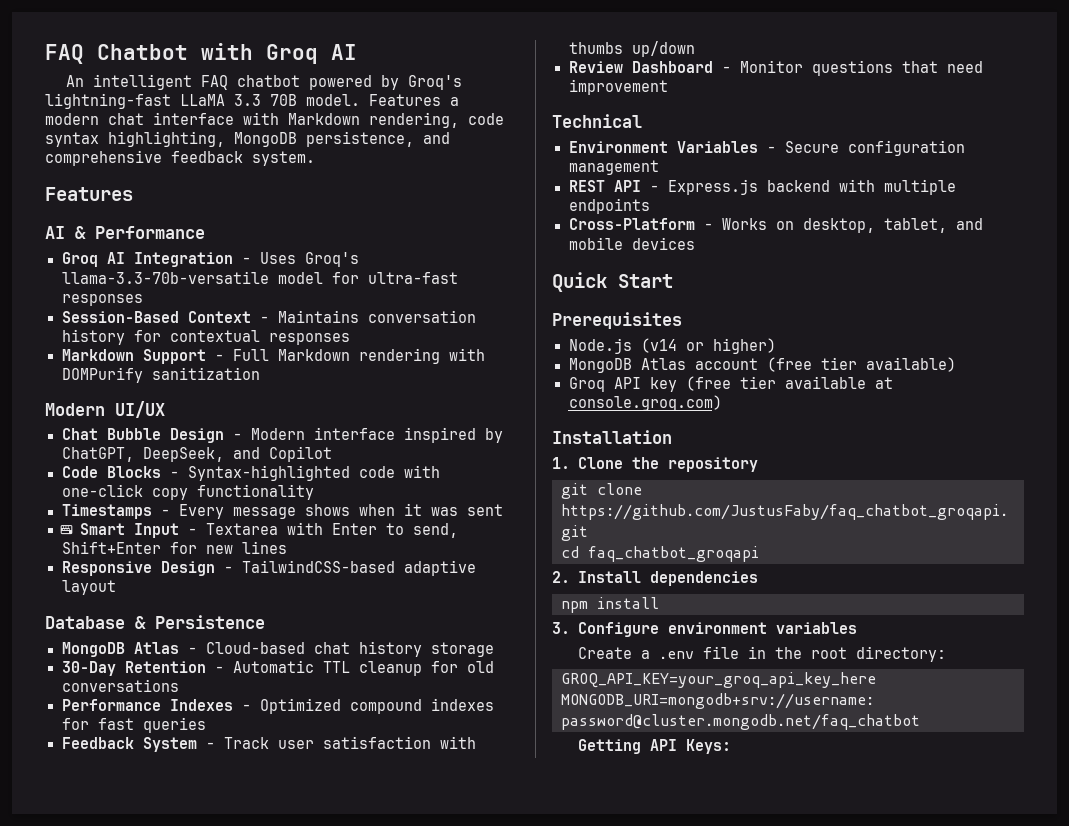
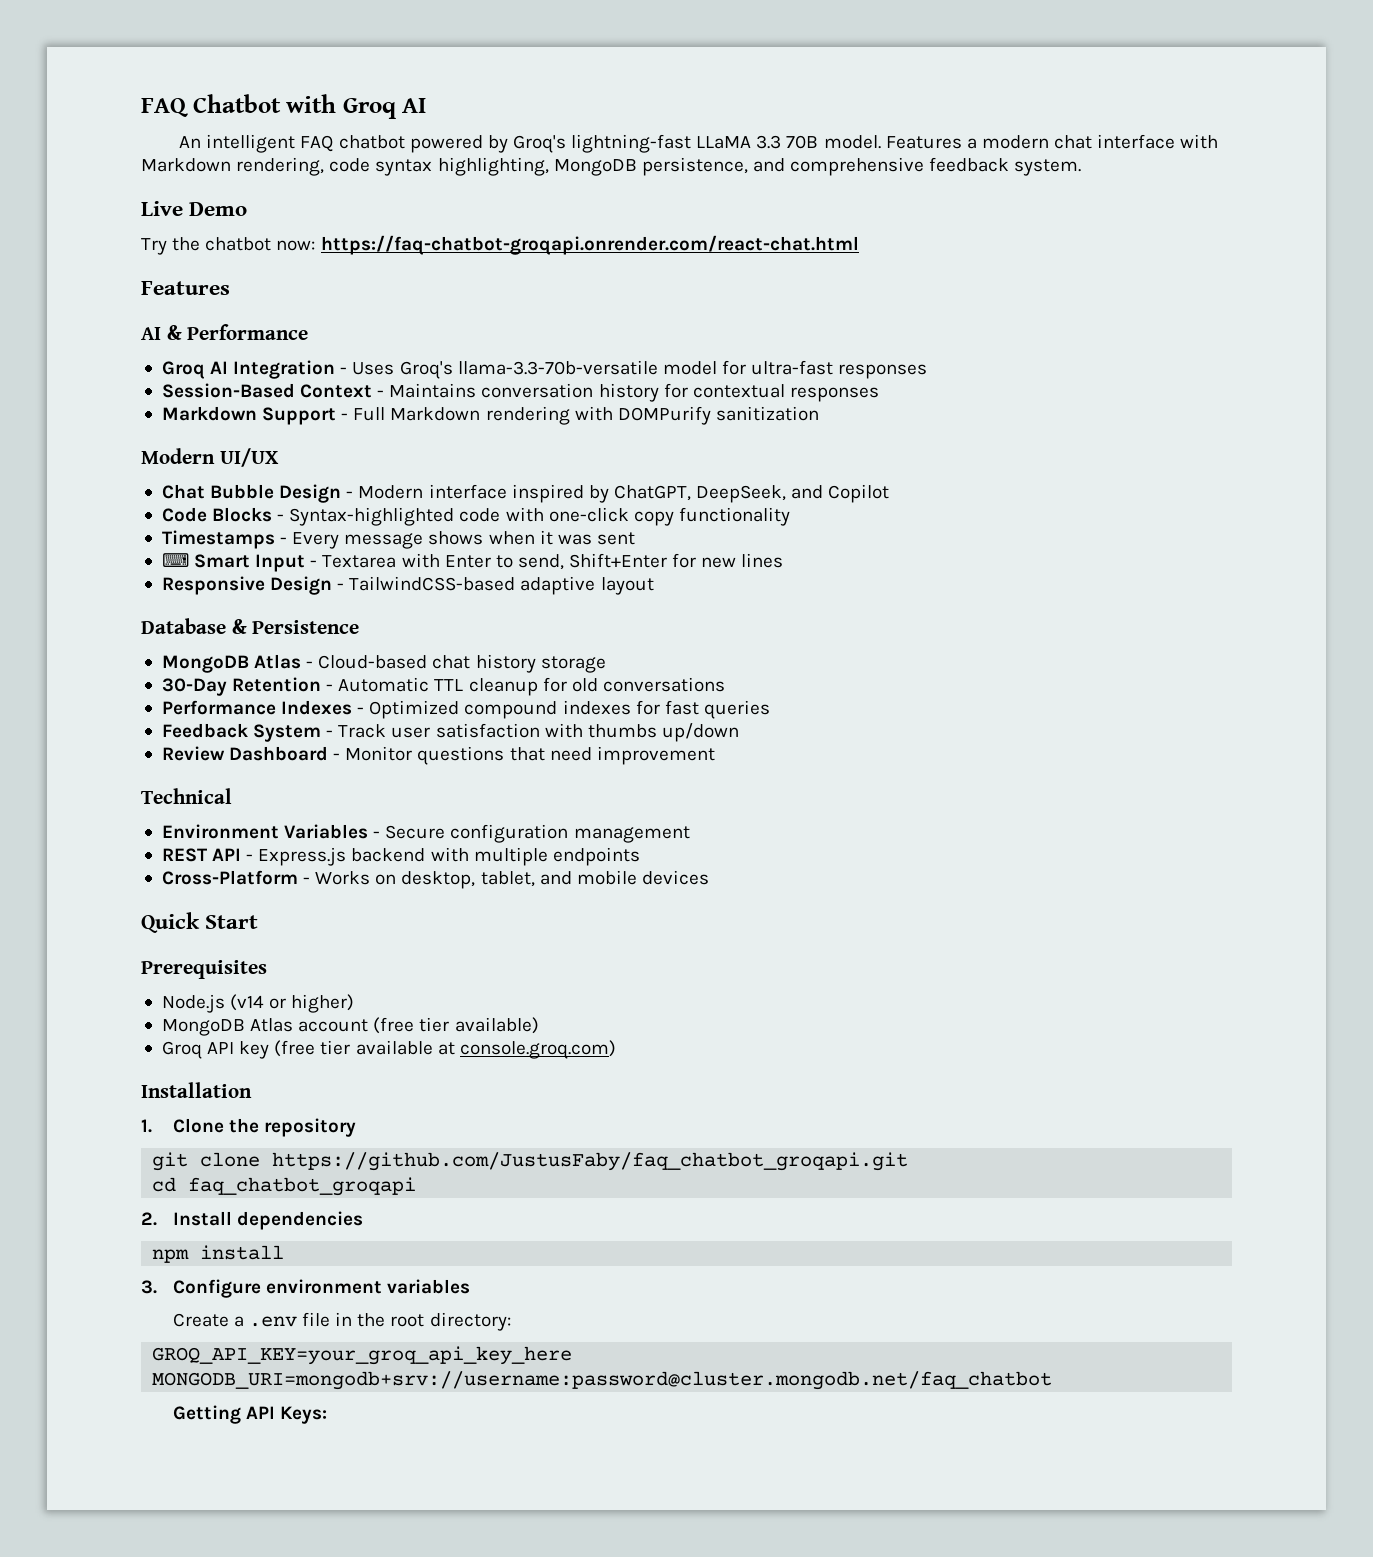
(315, 158) none -> [141,201,248,216] [141,235,859,255] // Live Demo // Try the chatbot now: https://faq-chatbot-groqapi.onrender.com/react-chat.html

